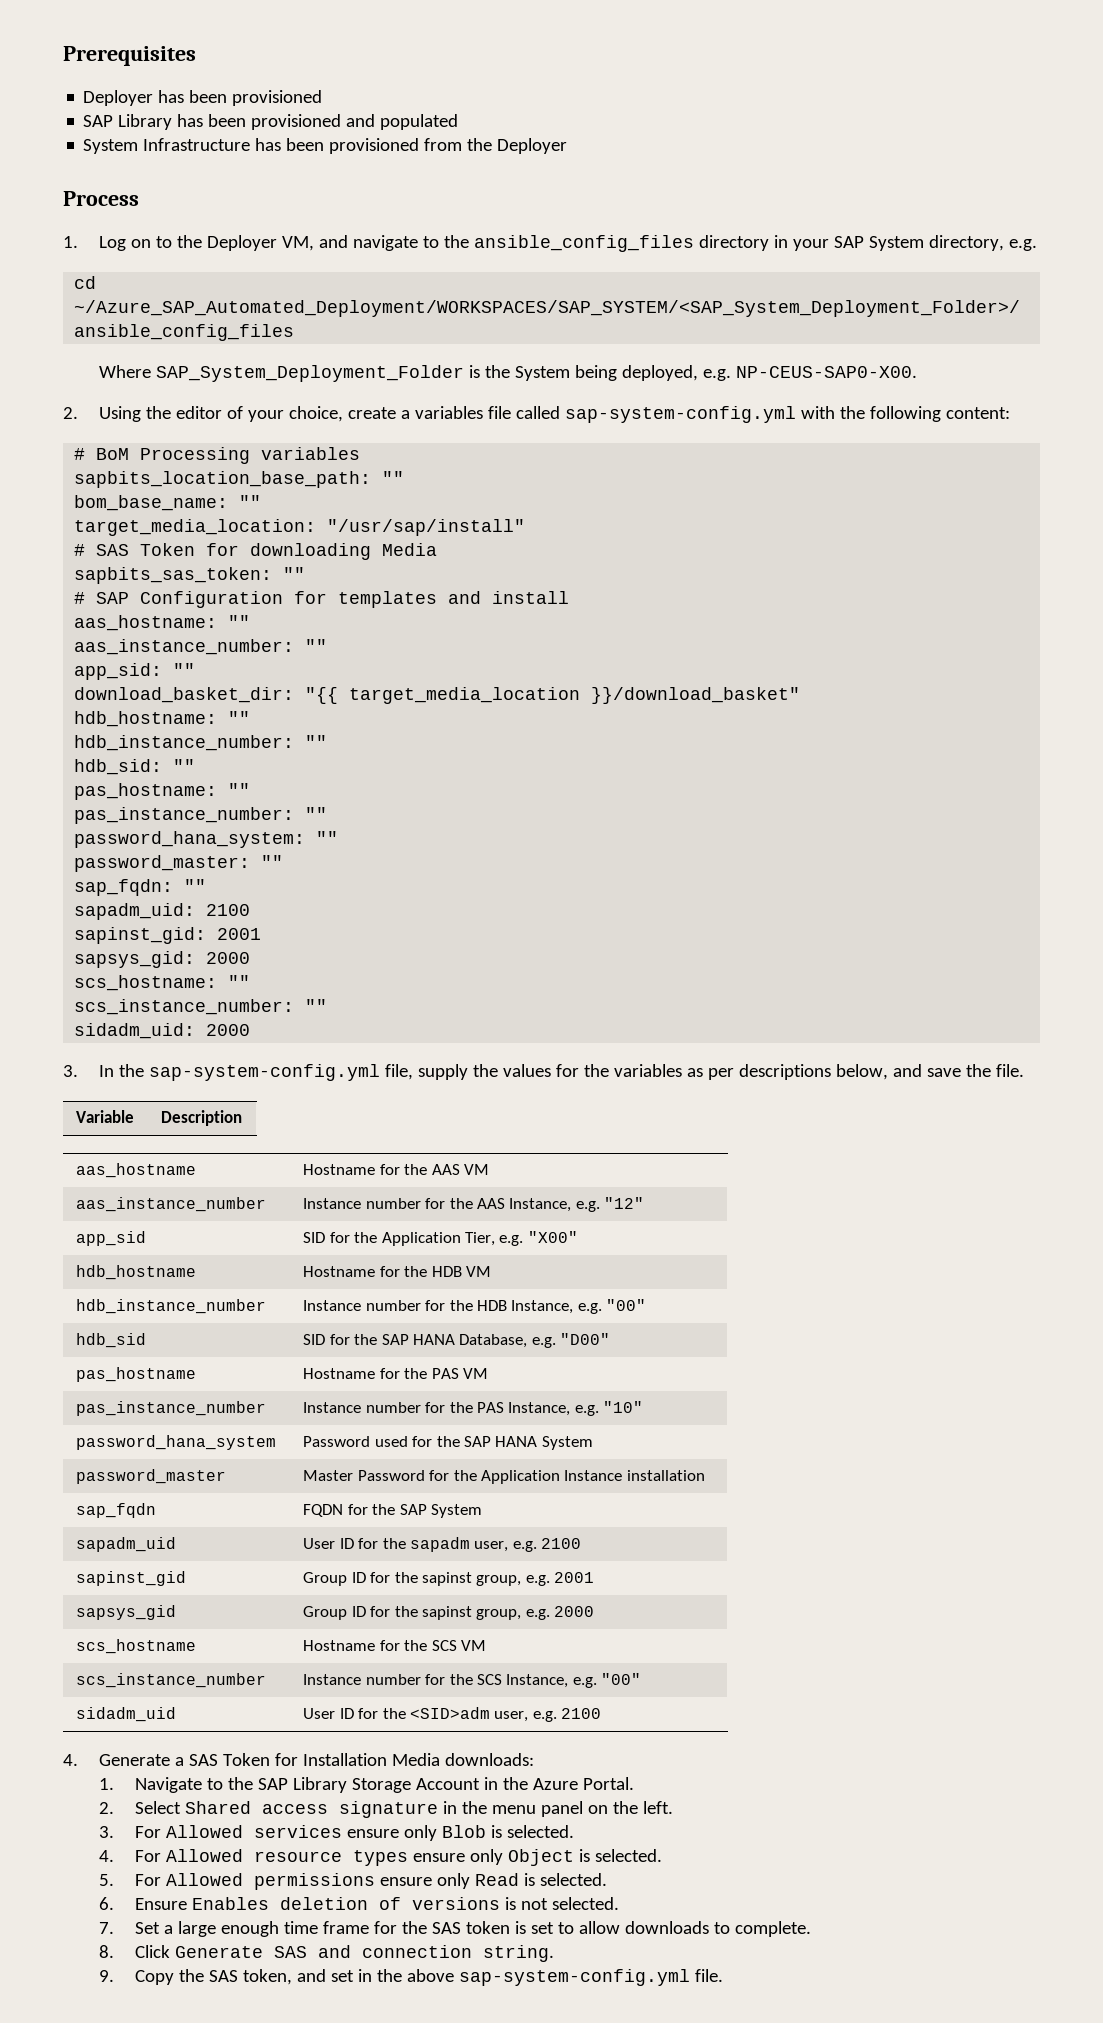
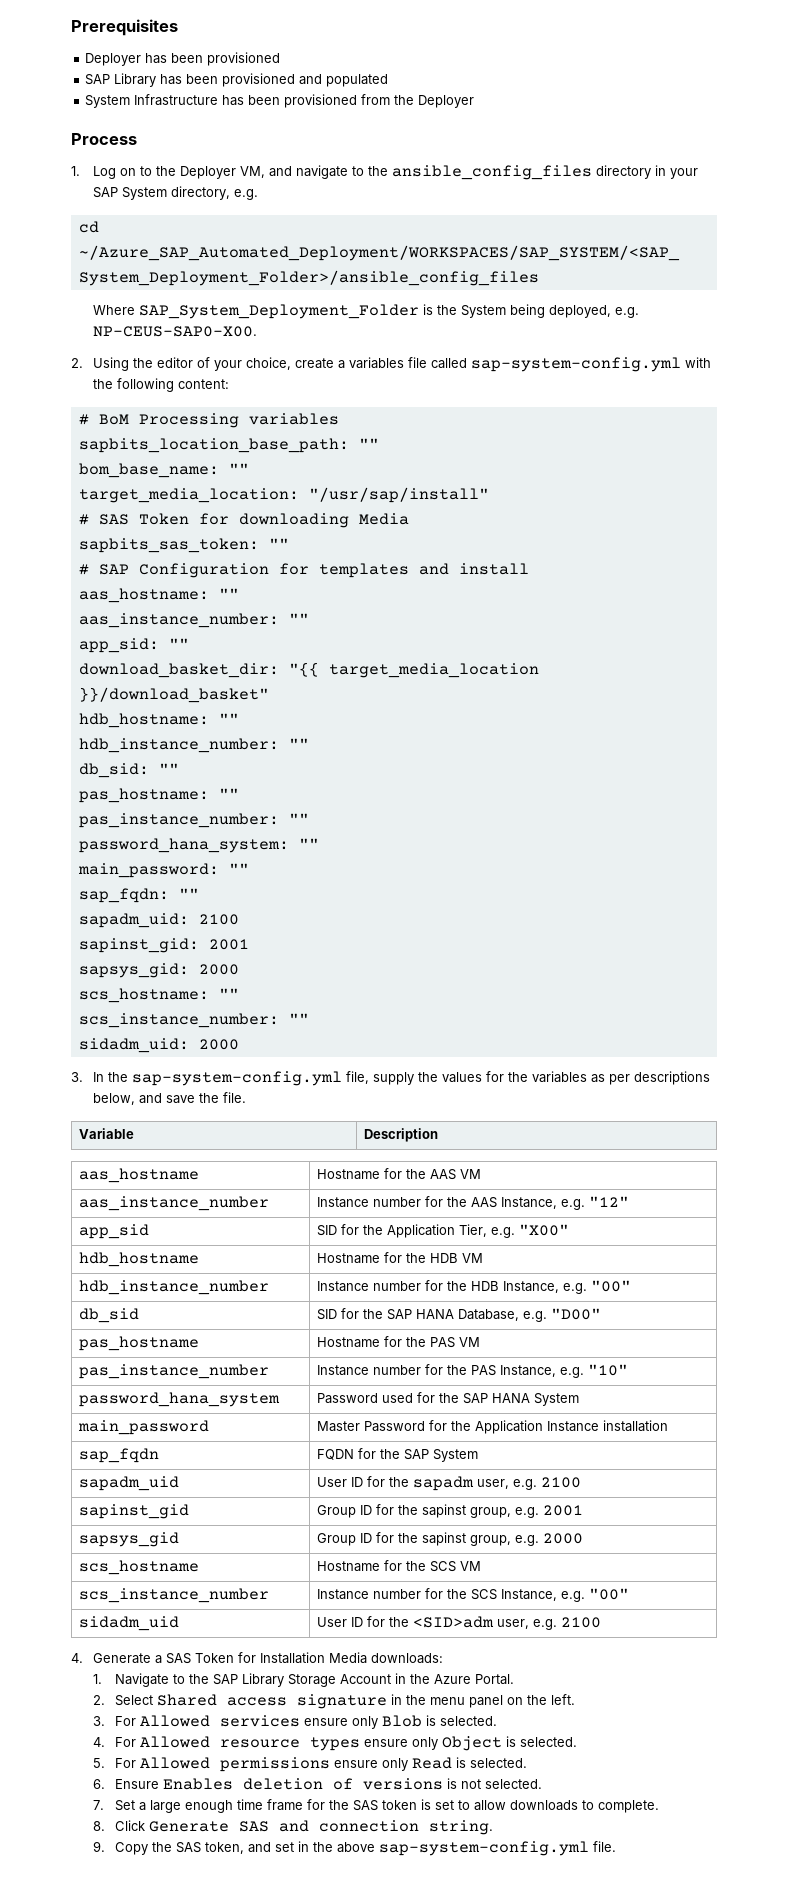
[74,759,163,775] hdb_sid: -> [78,763,149,778] db_sid:
[74,855,251,872] password_master: -> [77,863,219,878] main_password:
[76,1333,147,1348] hdb_sid -> [79,1308,140,1323] db_sid
[76,1469,227,1484] password_master -> [78,1420,210,1435] main_password

